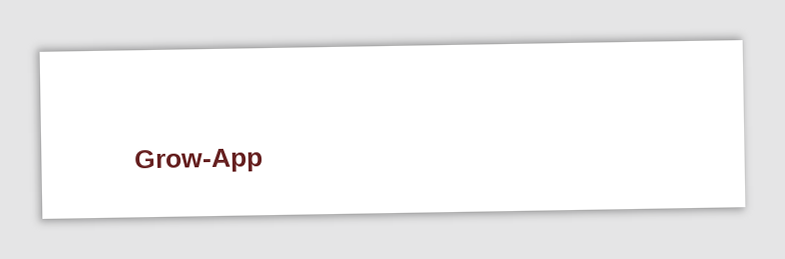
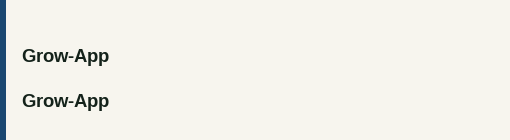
[134,148,263,174] Grow-App -> [22,49,109,66] [22,94,109,111] Grow-App // Grow-App

